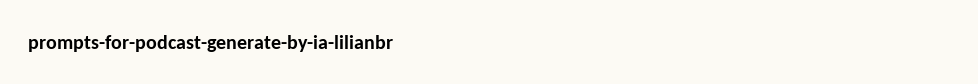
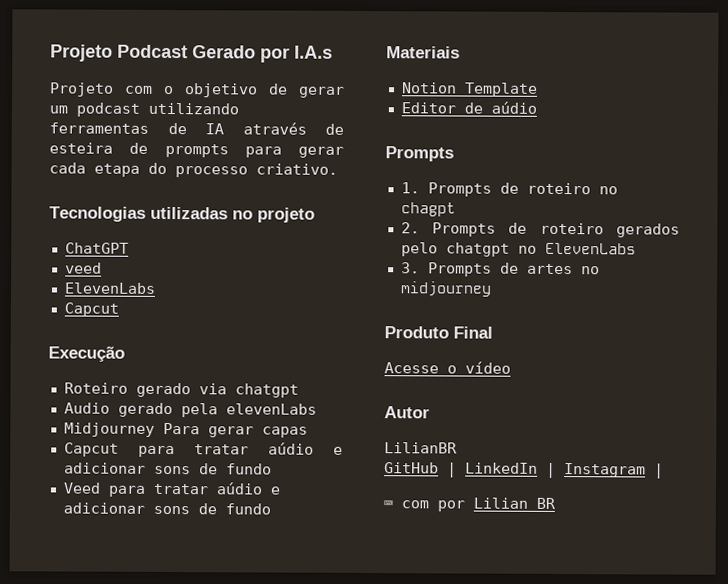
[28,35,393,52] prompts-for-podcast-generate-by-ia-lilianbr -> [50,44,333,63] [49,82,345,98] [49,102,239,117] [49,122,344,135] [49,142,344,158] [49,162,338,178] [49,206,315,223] [64,242,129,254] [64,262,102,274] [63,282,156,294] [63,302,119,317] [48,345,125,362] [63,382,299,398] [63,402,317,418] [63,422,308,438] [63,442,343,458] [63,462,272,475] [62,482,281,497] [62,502,271,515] [386,46,460,59] [401,82,538,97] [400,101,537,114] [385,146,454,162] [400,182,618,197] [400,202,456,217] [400,222,680,238] [400,242,636,257] [400,262,600,277] [399,281,492,297] [384,326,493,339] [384,361,511,374] [384,406,430,419] [384,442,458,454] [384,462,664,479] [383,497,556,512] Projeto Podcast Gerado por I.A.s // Projeto com o objetivo de gerar um podcast utilizando ferramentas de IA através de esteira de prompts para gerar cada etapa do processo criativo. // Tecnologias utilizadas no projeto // ChatGPT // veed // ElevenLabs // Capcut // Execução // Roteiro gerado via chatgpt // Audio gerado pela elevenLabs // Midjourney Para gerar capas // Capcut para tratar aúdio e adicionar sons de fundo // Veed para tratar aúdio e adicionar sons de fundo // Materiais // Notion Template // Editor de aúdio // Prompts // 1. Prompts de roteiro no chagpt // 2. Prompts de roteiro gerados pelo chatgpt no ElevenLabs // 3. Prompts de artes no midjourney // Produto Final // Acesse o vídeo // Autor // LilianBR // GitHub | LinkedIn | Instagram | // ⌨ com por Lilian BR

